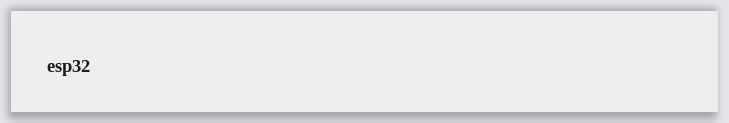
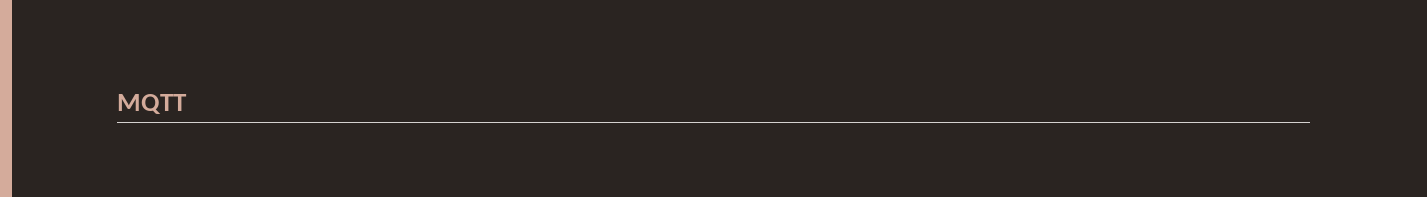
[47,60,90,76] esp32 -> [117,94,187,114] MQTT

